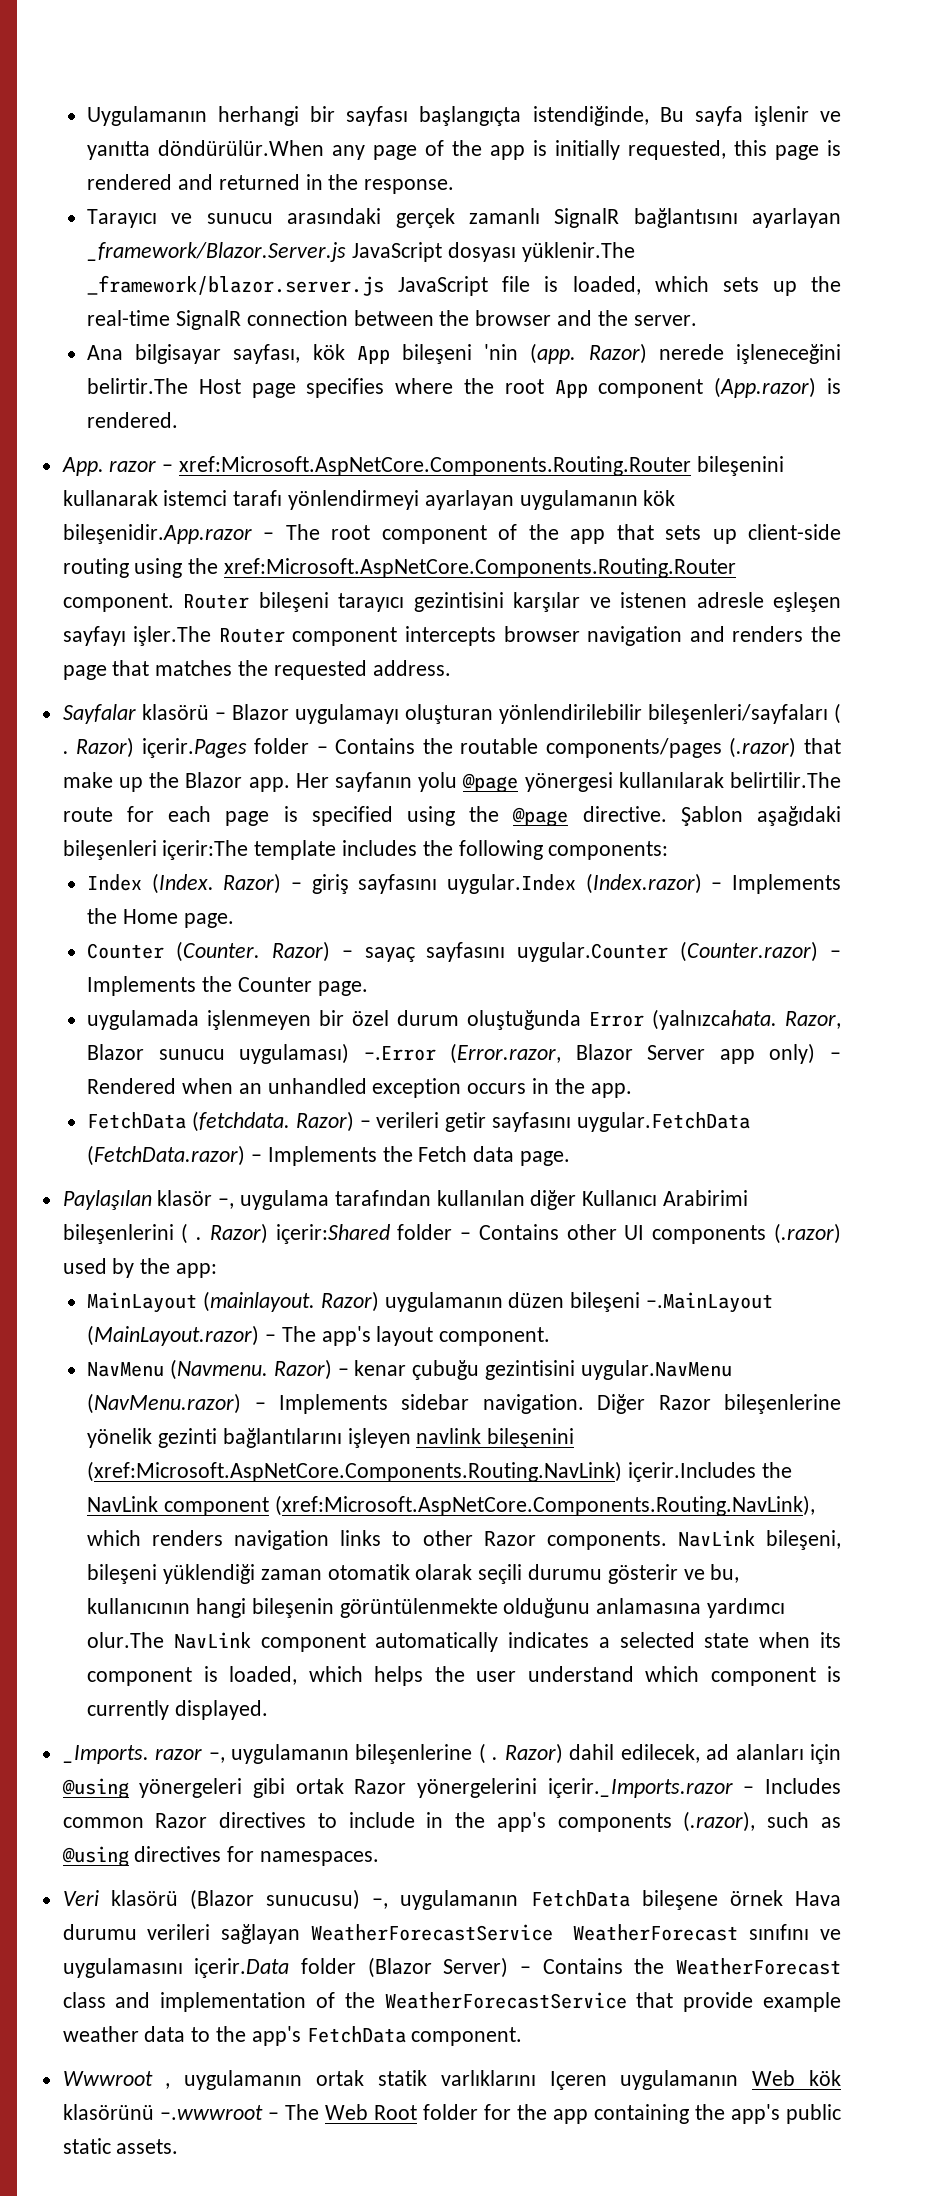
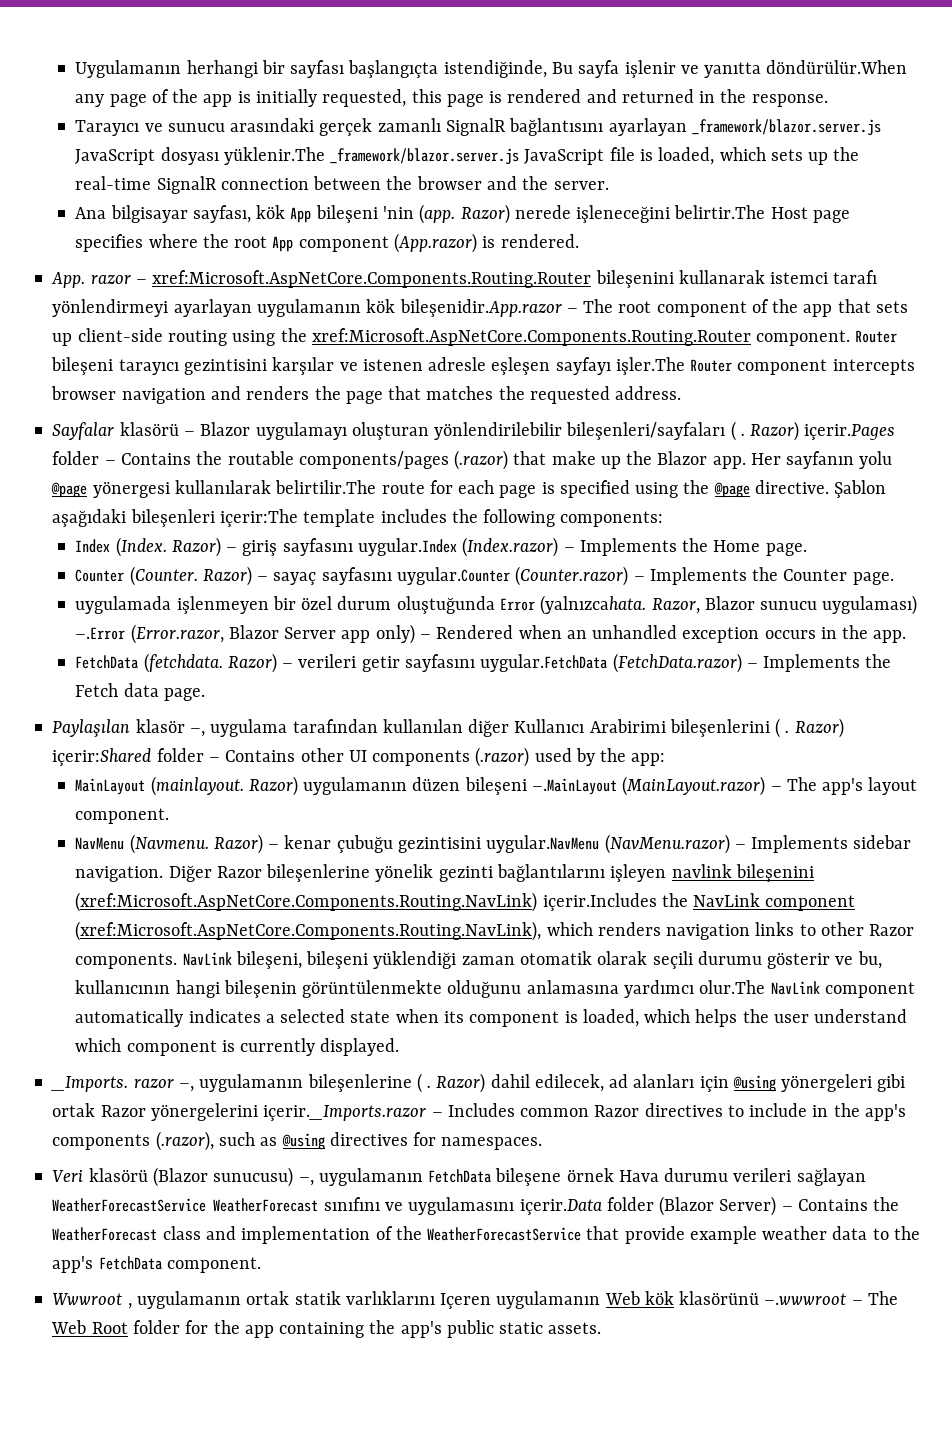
[87,242,347,262] _framework/Blazor.Server.js -> [691,119,881,136] _framework/blazor.server.js

